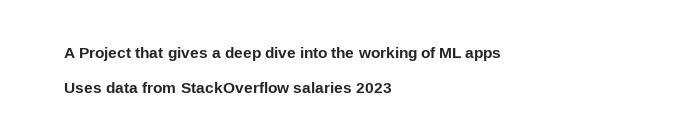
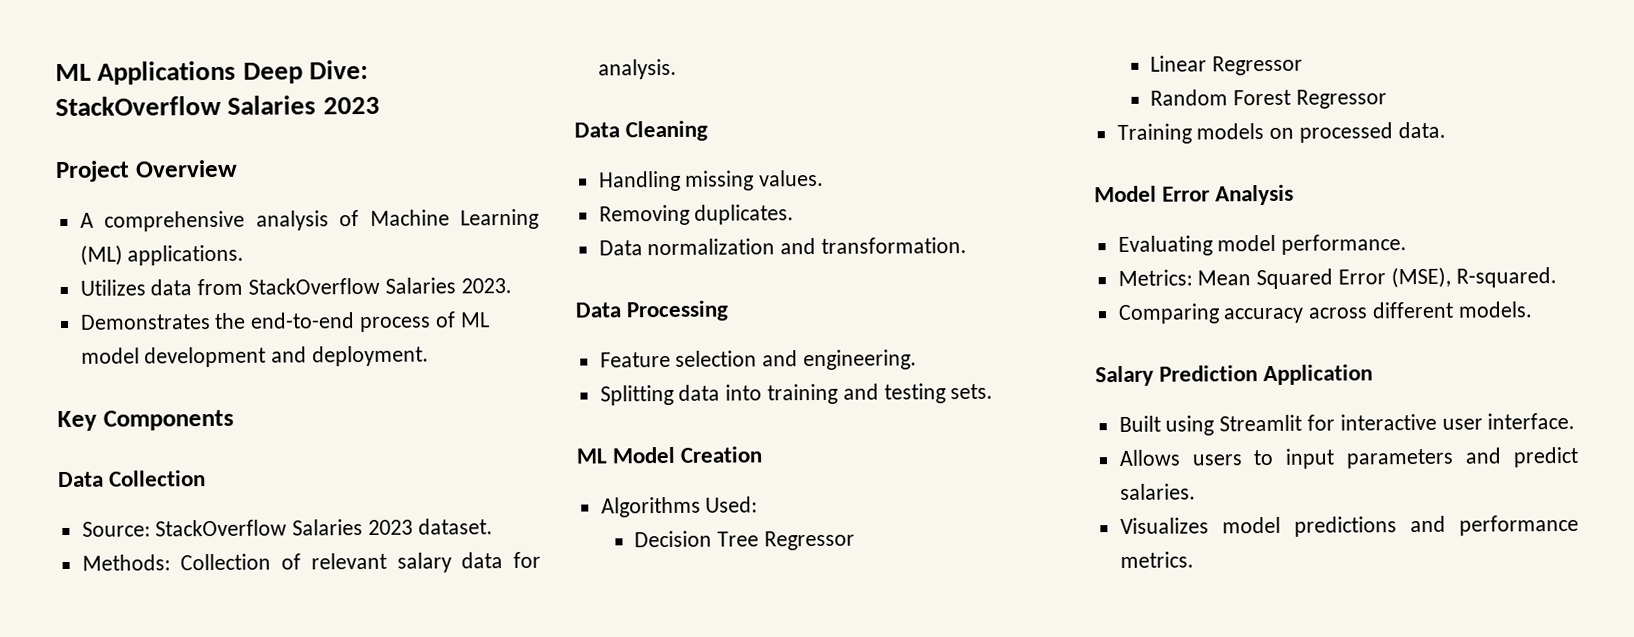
[64,47,502,61] [64,82,392,93] A Project that gives a deep dive into the working of ML apps // Uses data from StackOverflow salaries 2023 -> [55,59,368,85] [55,95,380,117] [55,159,238,183] [79,208,540,232] [79,244,245,266] [79,277,512,296] [79,311,490,333] [80,345,430,368] [57,409,234,432] [58,470,207,488] [81,518,493,537] [81,551,541,573] [597,58,677,80] [574,120,709,142] [598,169,825,192] [598,204,795,226] [598,237,968,256] [575,300,730,322] [599,349,918,371] [599,383,994,406] [576,446,763,464] [600,496,759,518] [634,530,855,551] [1150,55,1304,76] [1150,89,1387,109] [1116,121,1446,145] [1094,184,1295,206] [1117,234,1408,257] [1117,266,1557,290] [1117,301,1533,325] [1095,364,1374,387] [1118,412,1576,436] [1118,446,1579,469] [1119,483,1196,500] [1119,514,1579,537] [1119,551,1194,568] ML Applications Deep Dive: StackOverflow Salaries 2023 // Project Overview // A comprehensive analysis of Machine Learning (ML) applications. // Utilizes data from StackOverflow Salaries 2023. // Demonstrates the end-to-end process of ML model development and deployment. // Key Components // Data Collection // Source: StackOverflow Salaries 2023 dataset. // Methods: Collection of relevant salary data for analysis. // Data Cleaning // Handling missing values. // Removing duplicates. // Data normalization and transformation. // Data Processing // Feature selection and engineering. // Splitting data into training and testing sets. // ML Model Creation // Algorithms Used: // Decision Tree Regressor // Linear Regressor // Random Forest Regressor // Training models on processed data. // Model Error Analysis // Evaluating model performance. // Metrics: Mean Squared Error (MSE), R-squared. // Comparing accuracy across different models. // Salary Prediction Application // Built using Streamlit for interactive user interface. // Allows users to input parameters and predict salaries. // Visualizes model predictions and performance metrics.

